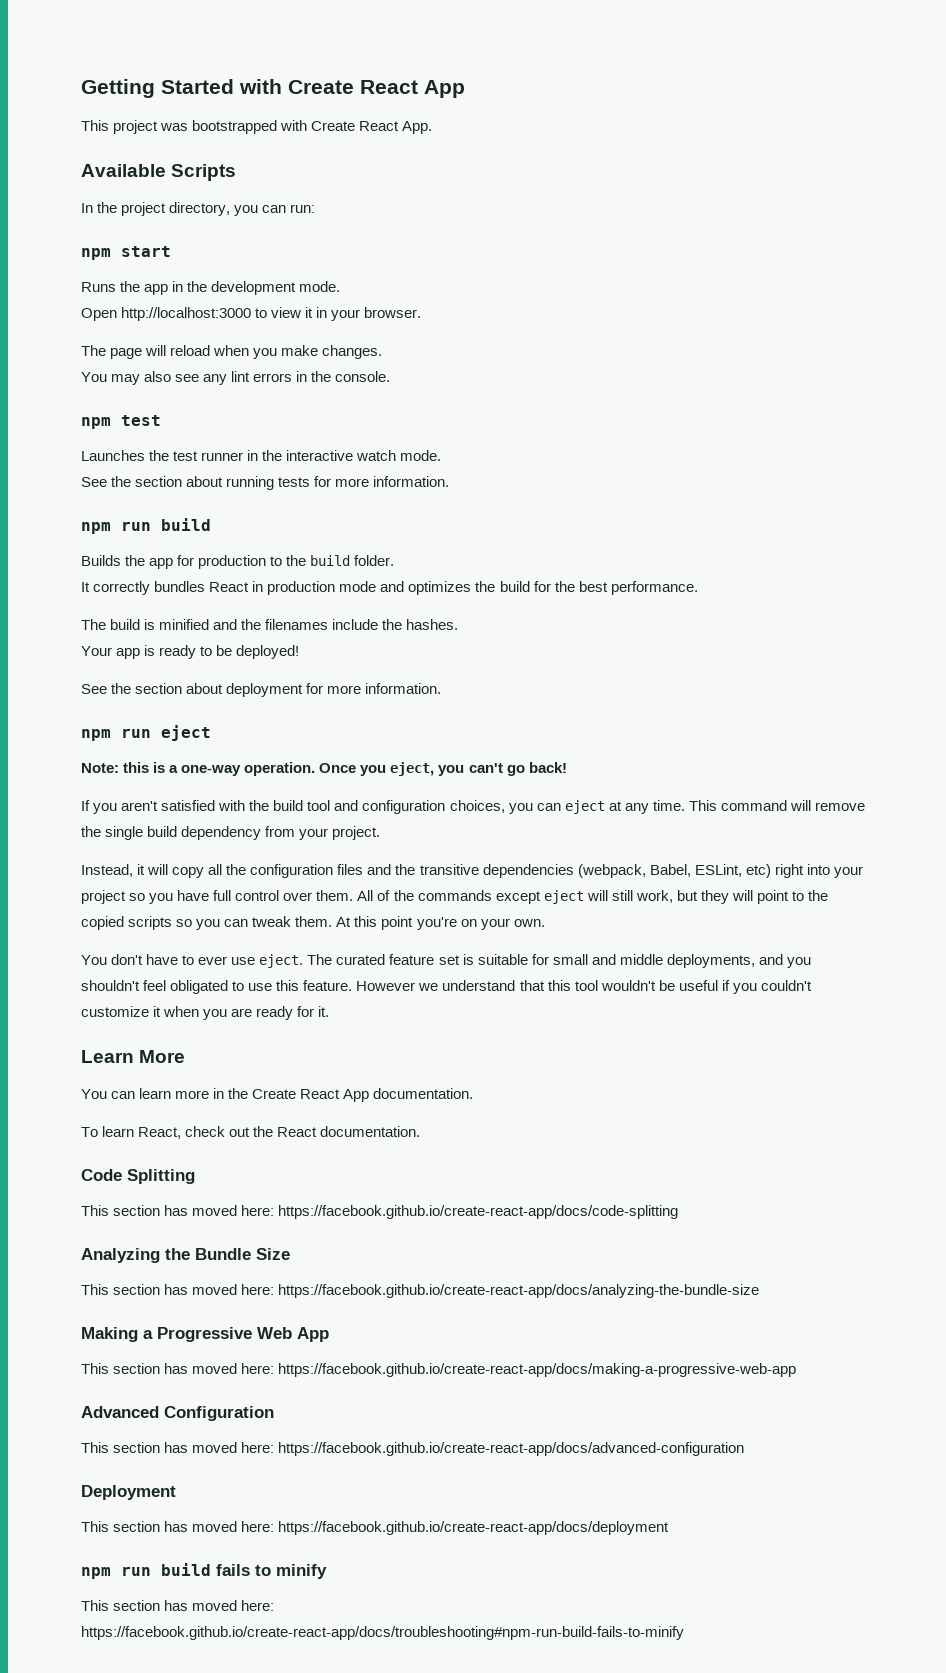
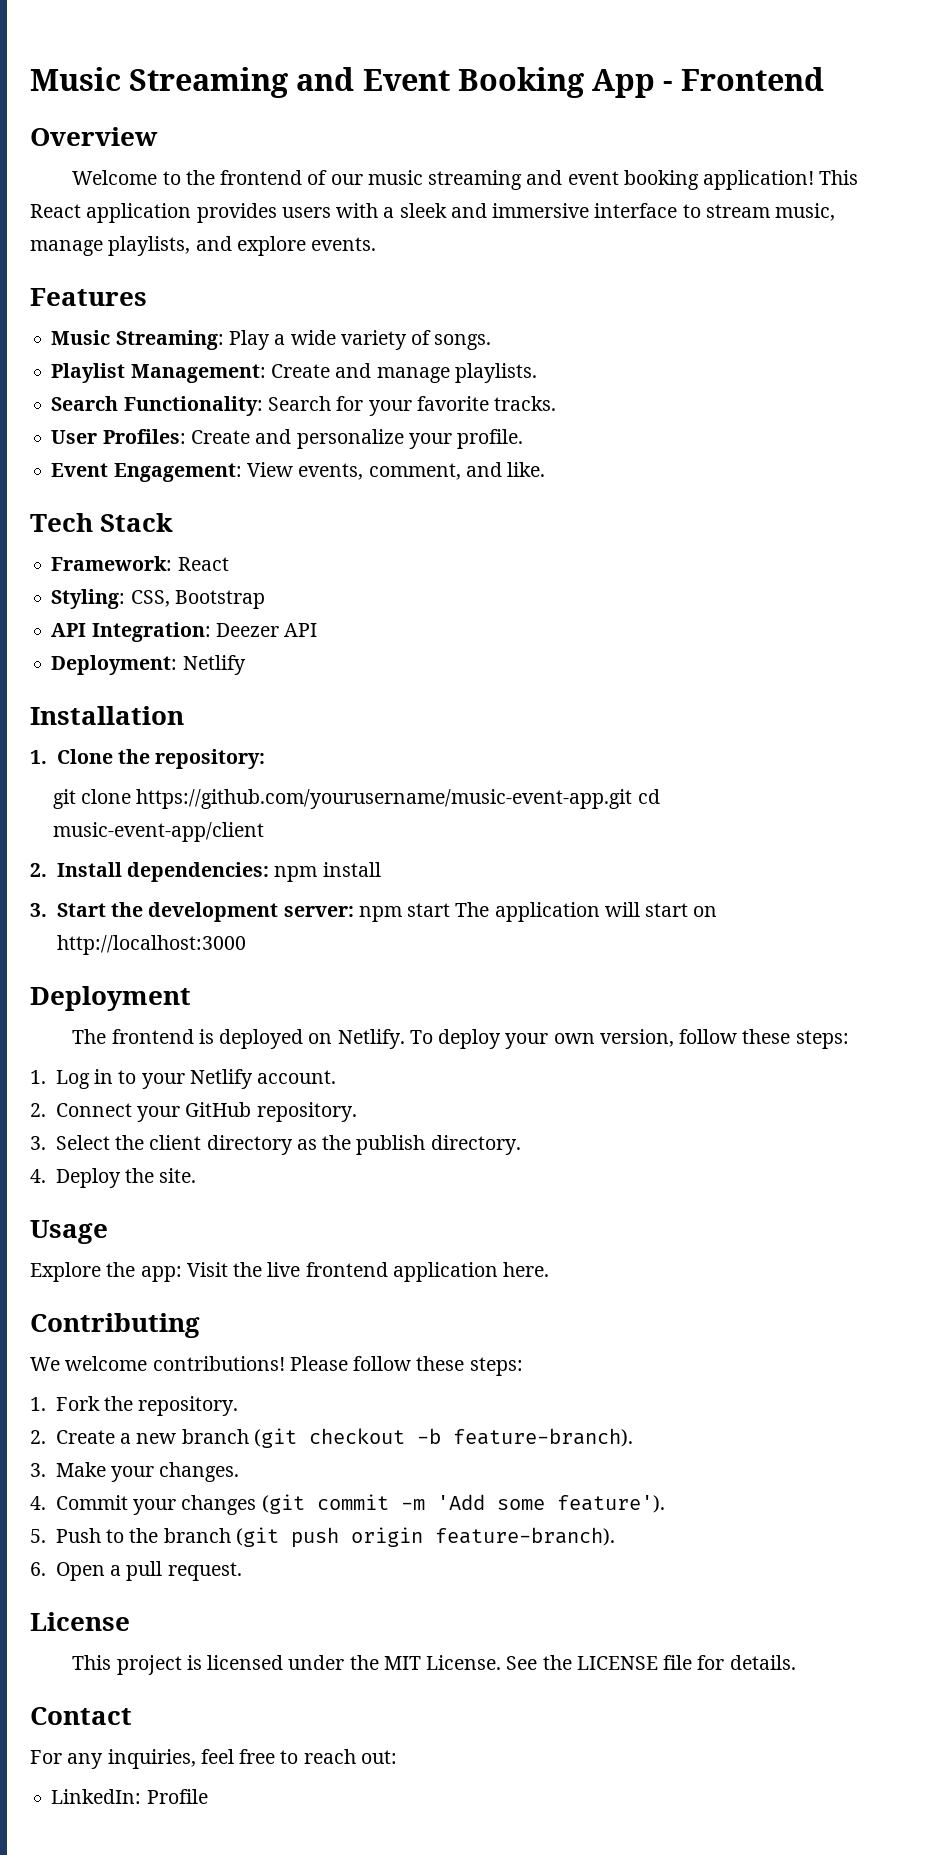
[81,79,465,98] [81,120,433,134] [81,164,237,181] [81,202,316,216] [81,246,171,260] [81,281,341,295] [81,307,422,321] [81,345,383,359] [81,371,391,385] [81,415,161,429] [81,450,442,461] [81,476,450,490] [81,518,211,534] [81,555,395,569] [81,581,698,595] [81,619,459,630] [81,645,300,659] [81,683,442,697] [81,725,211,741] [81,762,567,776] [81,800,865,814] [81,826,381,840] [81,864,863,878] [81,890,829,904] [81,916,545,930] [81,954,811,968] [81,980,812,994] [81,1006,330,1020] [81,1050,186,1063] [81,1088,474,1102] [81,1126,421,1139] [81,1169,195,1184] [81,1205,679,1219] [81,1248,290,1263] [81,1284,760,1298] [81,1327,329,1342] [81,1363,797,1377] [81,1406,274,1421] [81,1442,745,1456] [81,1485,176,1500] [81,1521,670,1535] [81,1563,327,1579] [81,1600,275,1611] [81,1626,684,1640] Getting Started with Create React App // This project was bootstrapped with Create React App. // Available Scripts // In the project directory, you can run: // npm start // Runs the app in the development mode. // Open http://localhost:3000 to view it in your browser. // The page will reload when you make changes. // You may also see any lint errors in the console. // npm test // Launches the test runner in the interactive watch mode. // See the section about running tests for more information. // npm run build // Builds the app for production to the build folder. // It correctly bundles React in production mode and optimizes the build for the best performance. // The build is minified and the filenames include the hashes. // Your app is ready to be deployed! // See the section about deployment for more information. // npm run eject // Note: this is a one-way operation. Once you eject, you can't go back! // If you aren't satisfied with the build tool and configuration choices, you can eject at any time. This command will remove the single build dependency from your project. // Instead, it will copy all the configuration files and the transitive dependencies (webpack, Babel, ESLint, etc) right into your project so you have full control over them. All of the commands except eject will still work, but they will point to the copied scripts so you can tweak them. At this point you're on your own. // You don't have to ever use eject. The curated feature set is suitable for small and middle deployments, and you shouldn't feel obligated to use this feature. However we understand that this tool wouldn't be useful if you couldn't customize it when you are ready for it. // Learn More // You can learn more in the Create React App documentation. // To learn React, check out the React documentation. // Code Splitting // This section has moved here: https://facebook.github.io/create-react-app/docs/code-splitting // Analyzing the Bundle Size // This section has moved here: https://facebook.github.io/create-react-app/docs/analyzing-the-bundle-size // Making a Progressive Web App // This section has moved here: https://facebook.github.io/create-react-app/docs/making-a-progressive-web-app // Advanced Configuration // This section has moved here: https://facebook.github.io/create-react-app/docs/advanced-configuration // Deployment // This section has moved here: https://facebook.github.io/create-react-app/docs/deployment // npm run build fails to minify // This section has moved here: https://facebook.github.io/create-react-app/docs/troubleshooting#npm-run-build-fails-to-minify -> [30,67,824,98] [30,127,158,146] [72,170,859,190] [30,203,836,223] [30,236,377,256] [30,288,147,306] [51,330,492,350] [51,363,537,383] [51,396,557,416] [51,429,524,449] [51,462,546,482] [30,513,174,532] [51,556,229,571] [51,589,265,609] [51,622,318,642] [51,655,246,675] [30,706,184,725] [30,749,266,769] [52,789,660,809] [52,822,264,842] [30,862,381,882] [30,902,718,922] [56,935,246,955] [30,986,191,1011] [72,1029,849,1049] [30,1069,337,1089] [30,1102,357,1122] [30,1135,521,1155] [30,1168,197,1188] [30,1220,108,1244] [30,1262,550,1282] [30,1313,200,1338] [30,1356,523,1376] [30,1396,239,1416] [30,1428,633,1448] [30,1462,240,1482] [30,1494,665,1515] [30,1527,615,1548] [30,1561,242,1581] [30,1612,130,1631] [72,1655,796,1675] [30,1707,132,1725] [30,1749,397,1769] [51,1789,208,1804] Music Streaming and Event Booking App - Frontend // Overview // Welcome to the frontend of our music streaming and event booking application! This React application provides users with a sleek and immersive interface to stream music, manage playlists, and explore events. // Features // Music Streaming: Play a wide variety of songs. // Playlist Management: Create and manage playlists. // Search Functionality: Search for your favorite tracks. // User Profiles: Create and personalize your profile. // Event Engagement: View events, comment, and like. // Tech Stack // Framework: React // Styling: CSS, Bootstrap // API Integration: Deezer API // Deployment: Netlify // Installation // 1. Clone the repository: // git clone https://github.com/yourusername/music-event-app.git cd music-event-app/client // 2. Install dependencies: npm install // 3. Start the development server: npm start The application will start on http://localhost:3000 // Deployment // The frontend is deployed on Netlify. To deploy your own version, follow these steps: // 1. Log in to your Netlify account. // 2. Connect your GitHub repository. // 3. Select the client directory as the publish directory. // 4. Deploy the site. // Usage // Explore the app: Visit the live frontend application here. // Contributing // We welcome contributions! Please follow these steps: // 1. Fork the repository. // 2. Create a new branch (git checkout -b feature-branch). // 3. Make your changes. // 4. Commit your changes (git commit -m 'Add some feature'). // 5. Push to the branch (git push origin feature-branch). // 6. Open a pull request. // License // This project is licensed under the MIT License. See the LICENSE file for details. // Contact // For any inquiries, feel free to reach out: // LinkedIn: Profile

